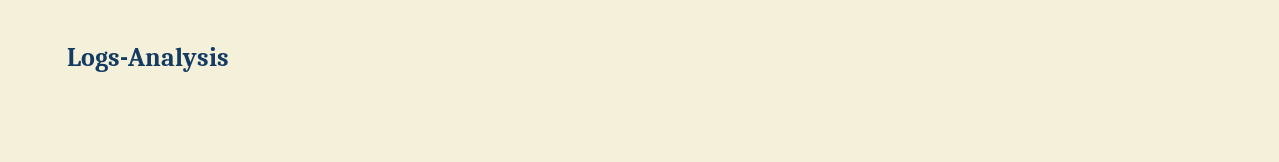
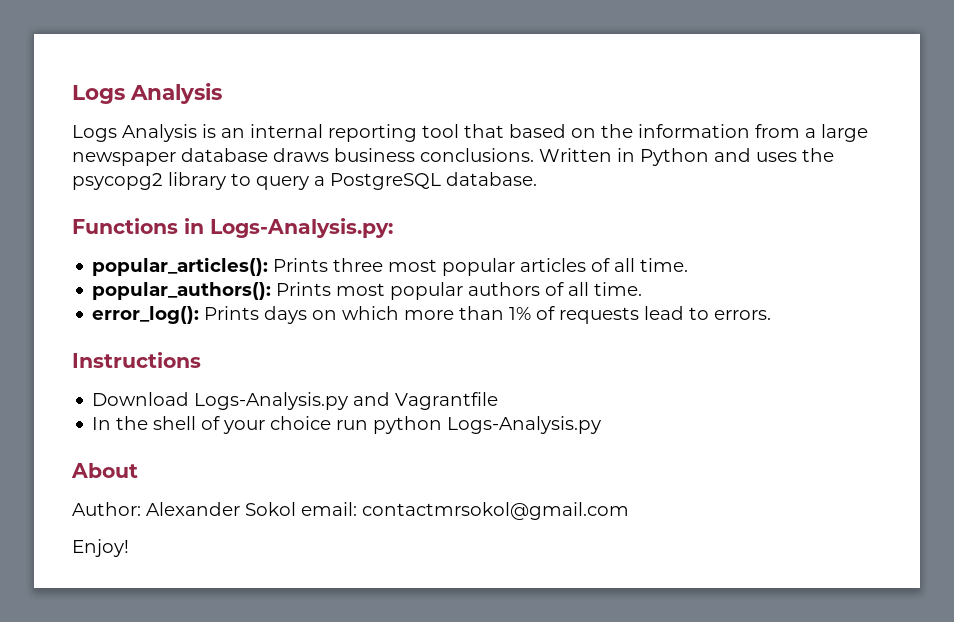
[67,47,229,72] Logs-Analysis -> [72,83,222,104] [72,124,868,142] [72,148,834,166] [72,172,537,190] [72,218,393,238] [92,257,689,276] [92,282,643,300] [92,306,772,324] [72,352,201,368] [92,392,499,410] [92,416,602,434] [71,463,138,478] [72,502,629,520] [72,539,129,557] Logs Analysis // Logs Analysis is an internal reporting tool that based on the information from a large newspaper database draws business conclusions. Written in Python and uses the psycopg2 library to query a PostgreSQL database. // Functions in Logs-Analysis.py: // popular_articles(): Prints three most popular articles of all time. // popular_authors(): Prints most popular authors of all time. // error_log(): Prints days on which more than 1% of requests lead to errors. // Instructions // Download Logs-Analysis.py and Vagrantfile // In the shell of your choice run python Logs-Analysis.py // About // Author: Alexander Sokol email: contactmrsokol@gmail.com // Enjoy!

